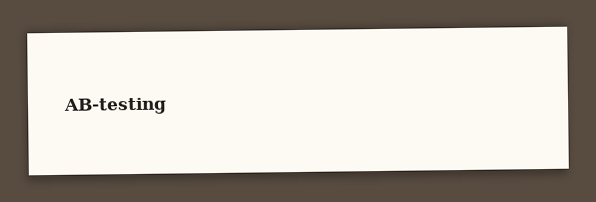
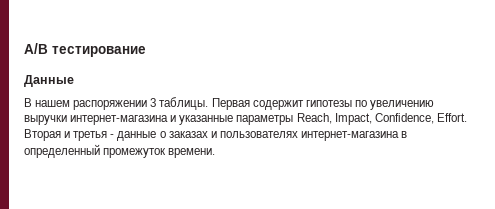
[63,97,167,115] AB-testing -> [24,43,146,57] [24,75,74,87] [24,97,434,110] [24,113,467,125] [24,129,408,141] [24,144,216,158] А/B тестирование // Данные // В нашем распоряжении 3 таблицы. Первая содержит гипотезы по увеличению выручки интернет-магазина и указанные параметры Reach, Impact, Confidence, Effort. Вторая и третья - данные о заказах и пользователях интернет-магазина в определенный промежуток времени.

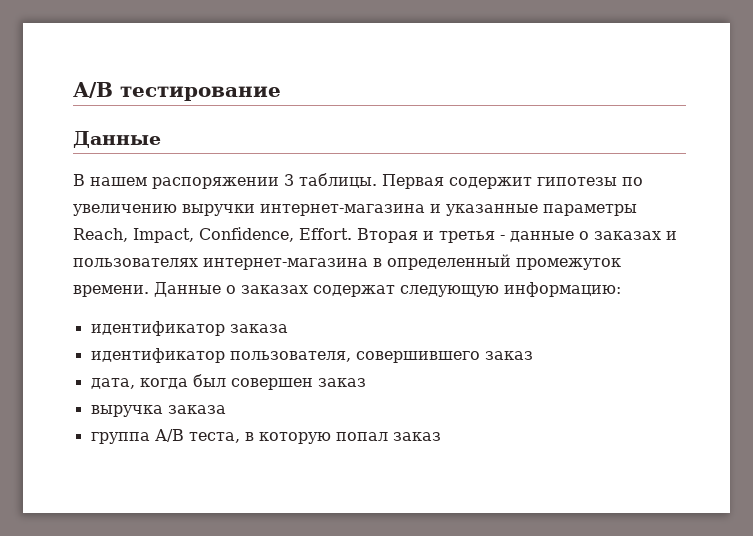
(216, 153) none -> [154,282,621,297] [90,321,288,336] [90,348,533,363] [90,374,366,390] [90,405,226,417] [90,429,441,444] Данные о заказах содержат следующую информацию: // идентификатор заказа // идентификатор пользователя, совершившего заказ // дата, когда был совершен заказ // выручка заказа // группа А/В теста, в которую попал заказ

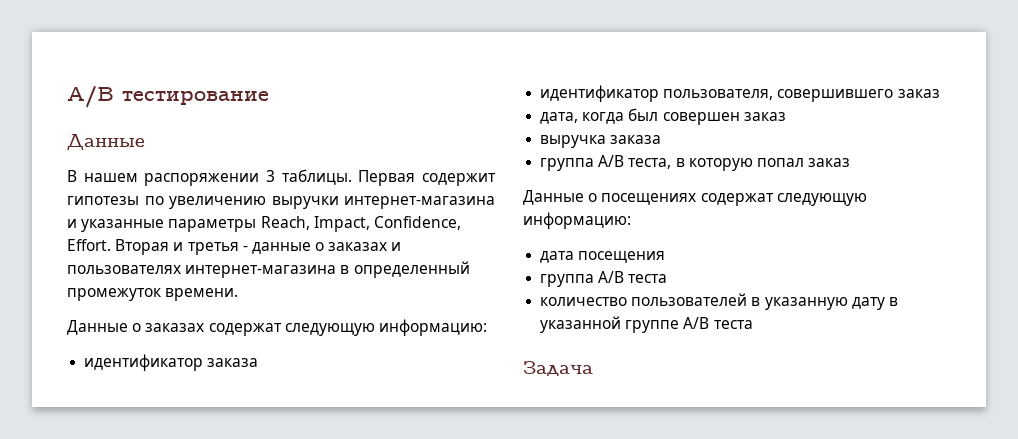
(149, 291) none -> (239, 294) //
(441, 436) none -> [523,190,867,206] [523,212,631,229] [540,251,666,263] [540,271,668,287] [540,293,898,310] [540,316,753,333] [523,361,593,376] // Данные о посещениях содержат следующую информацию: // дата посещения // группа А/В теста // количество пользователей в указанную дату в указанной группе А/В теста // Задача

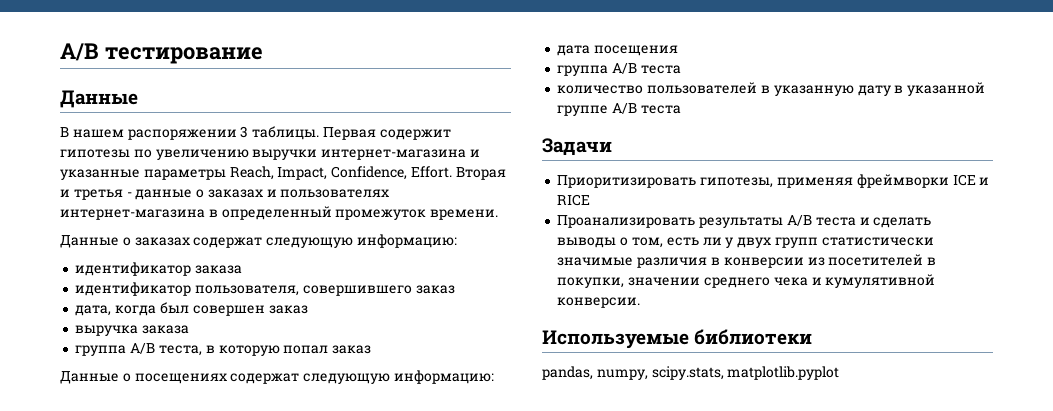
[523,361,593,376] Задача -> [542,138,612,156] [557,174,990,188] [557,194,591,206] [557,215,932,228] [557,237,934,248] [557,254,937,268] [557,274,936,288] [557,297,641,308] [542,329,813,349] [542,366,840,380] Задачи // Приоритизировать гипотезы, применяя фреймворки ICE и RICE // Проанализировать результаты А/В теста и сделать выводы о том, есть ли у двух групп статистически значимые различия в конверсии из посетителей в покупки, значении среднего чека и кумулятивной конверсии. // Используемые библиотеки // pandas, numpy, scipy.stats, matplotlib.pyplot

